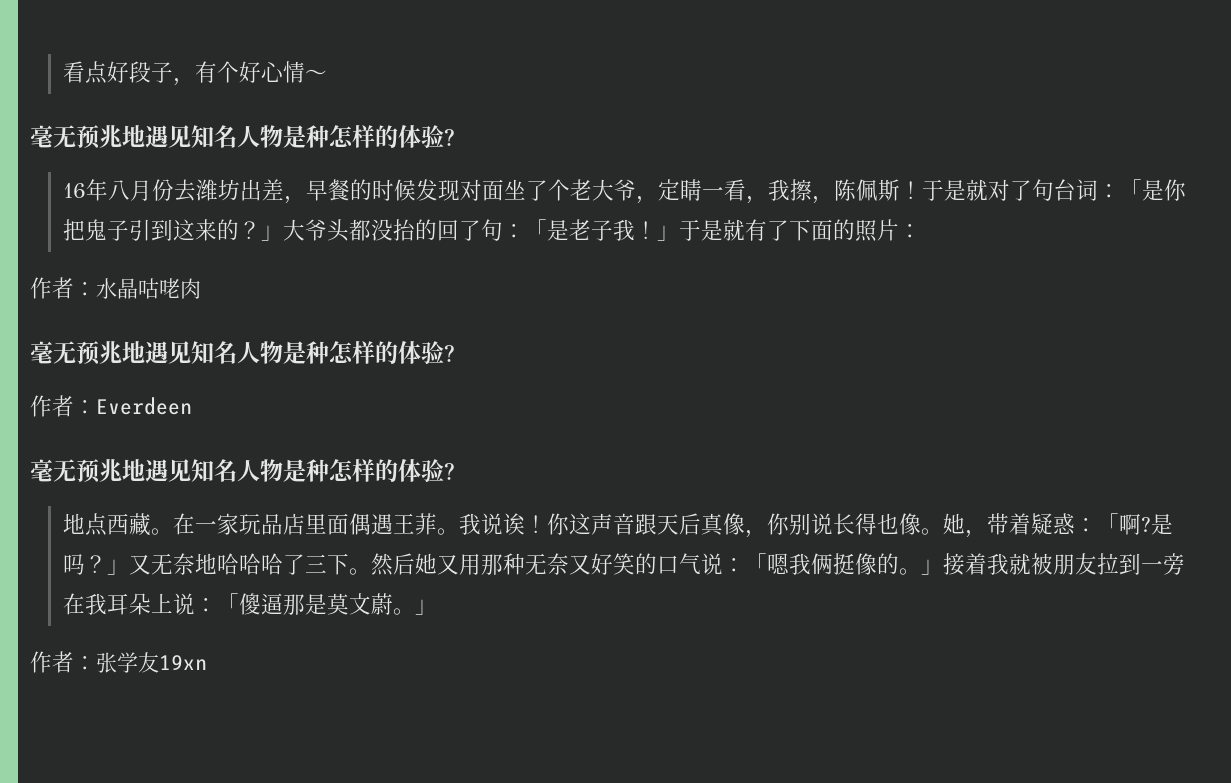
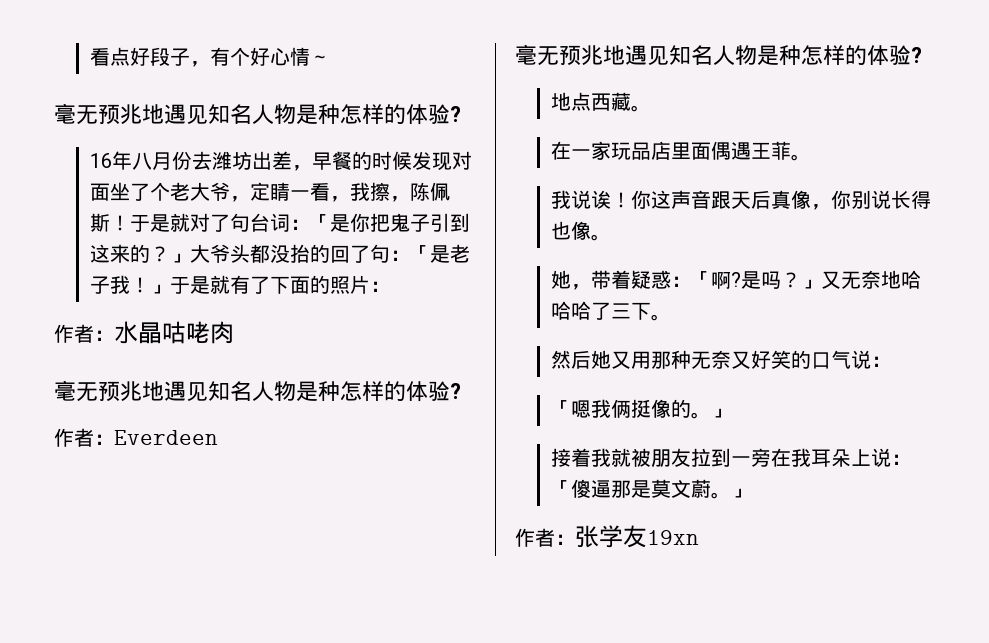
(173, 531) none -> (652, 108) //
(459, 531) none -> (812, 157) //
(943, 531) none -> (612, 237) //
(371, 571) none -> (672, 317) //
(745, 565) none -> (892, 361) //
(943, 567) none -> (732, 413) //

